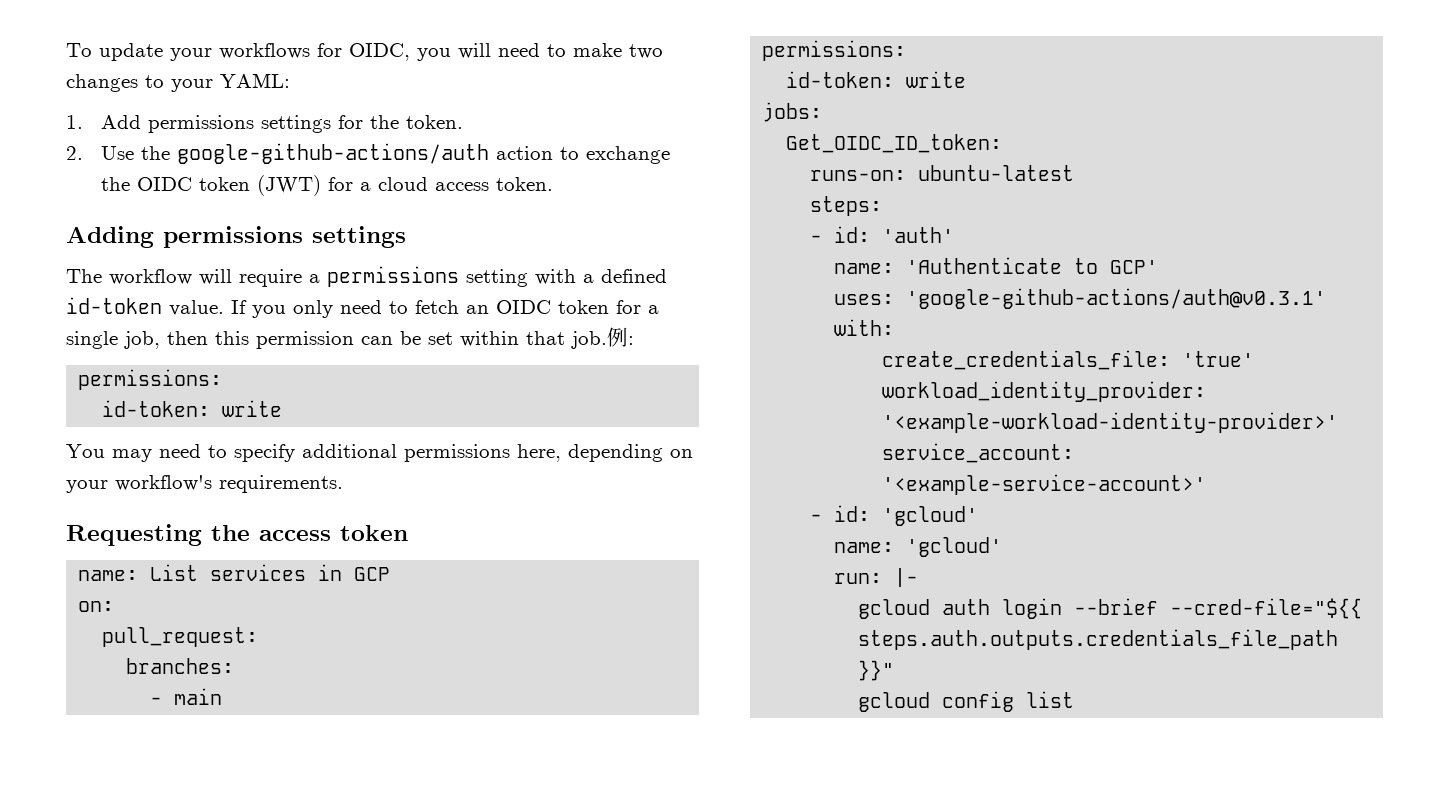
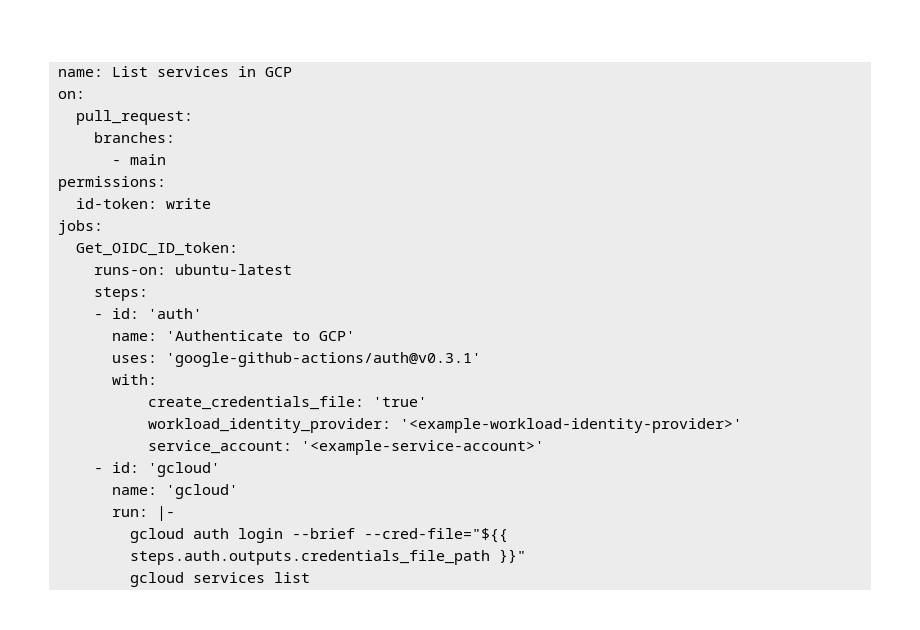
[66,43,663,61] [66,73,290,92] [66,115,464,133] [66,143,671,164] [101,175,554,196] [66,226,406,248] [66,266,667,287] [66,297,659,318] [66,327,634,349] [78,369,223,390] [102,400,283,417] [66,444,693,462] [66,475,343,493] [66,524,408,546] To update your workflows for OIDC, you will need to make two changes to your YAML: // 1. Add permissions settings for the token. // 2. Use the google-github-actions/auth action to exchange the OIDC token (JWT) for a cloud access token. // Adding permissions settings // The workflow will require a permissions setting with a defined id-token value. If you only need to fetch an OIDC token for a single job, then this permission can be set within that job.例: // permissions: // id-token: write // You may need to specify additional permissions here, depending on your workflow's requirements. // Requesting the access token // -> (58, 73) none
[942,691,1015,712] config -> [193,572,265,583] services

